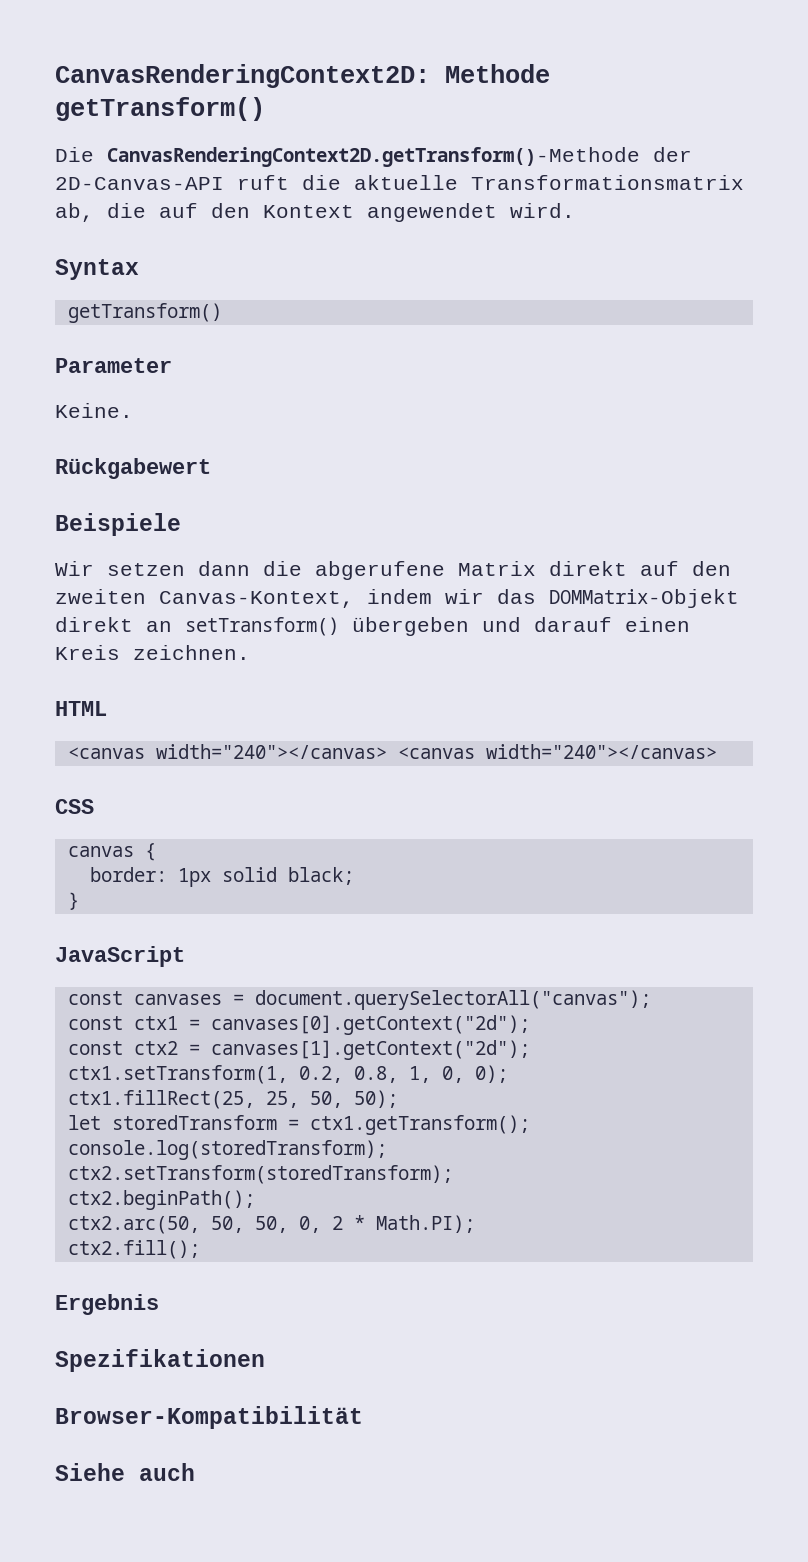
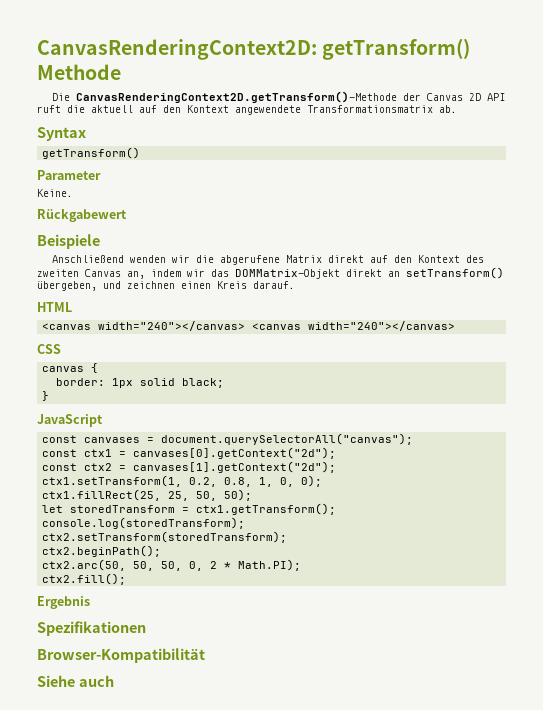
(430, 76) none -> [322,38,471,60] getTransform()
[55,97,265,121] getTransform() -> (121, 72) none
[55,175,744,190] [55,203,575,222] 2D-Canvas-API ruft die aktuelle Transformationsmatrix ab, die auf den Kontext angewendet wird. -> [426,93,505,101] [37,105,457,115] Canvas 2D API ruft die aktuell auf den Kontext angewendete Transformationsmatrix ab.
[55,561,250,576] Wir setzen dann -> [51,255,190,263] Anschließend wenden wir
[55,589,354,608] zweiten Canvas-Kontext, -> [417,255,484,263] [37,269,145,279] Kontext des zweiten Canvas an,
[352,617,612,636] übergeben und darauf -> [37,281,175,291] übergeben, und zeichnen
[133,645,250,660] zeichnen. -> [253,281,295,289] darauf.

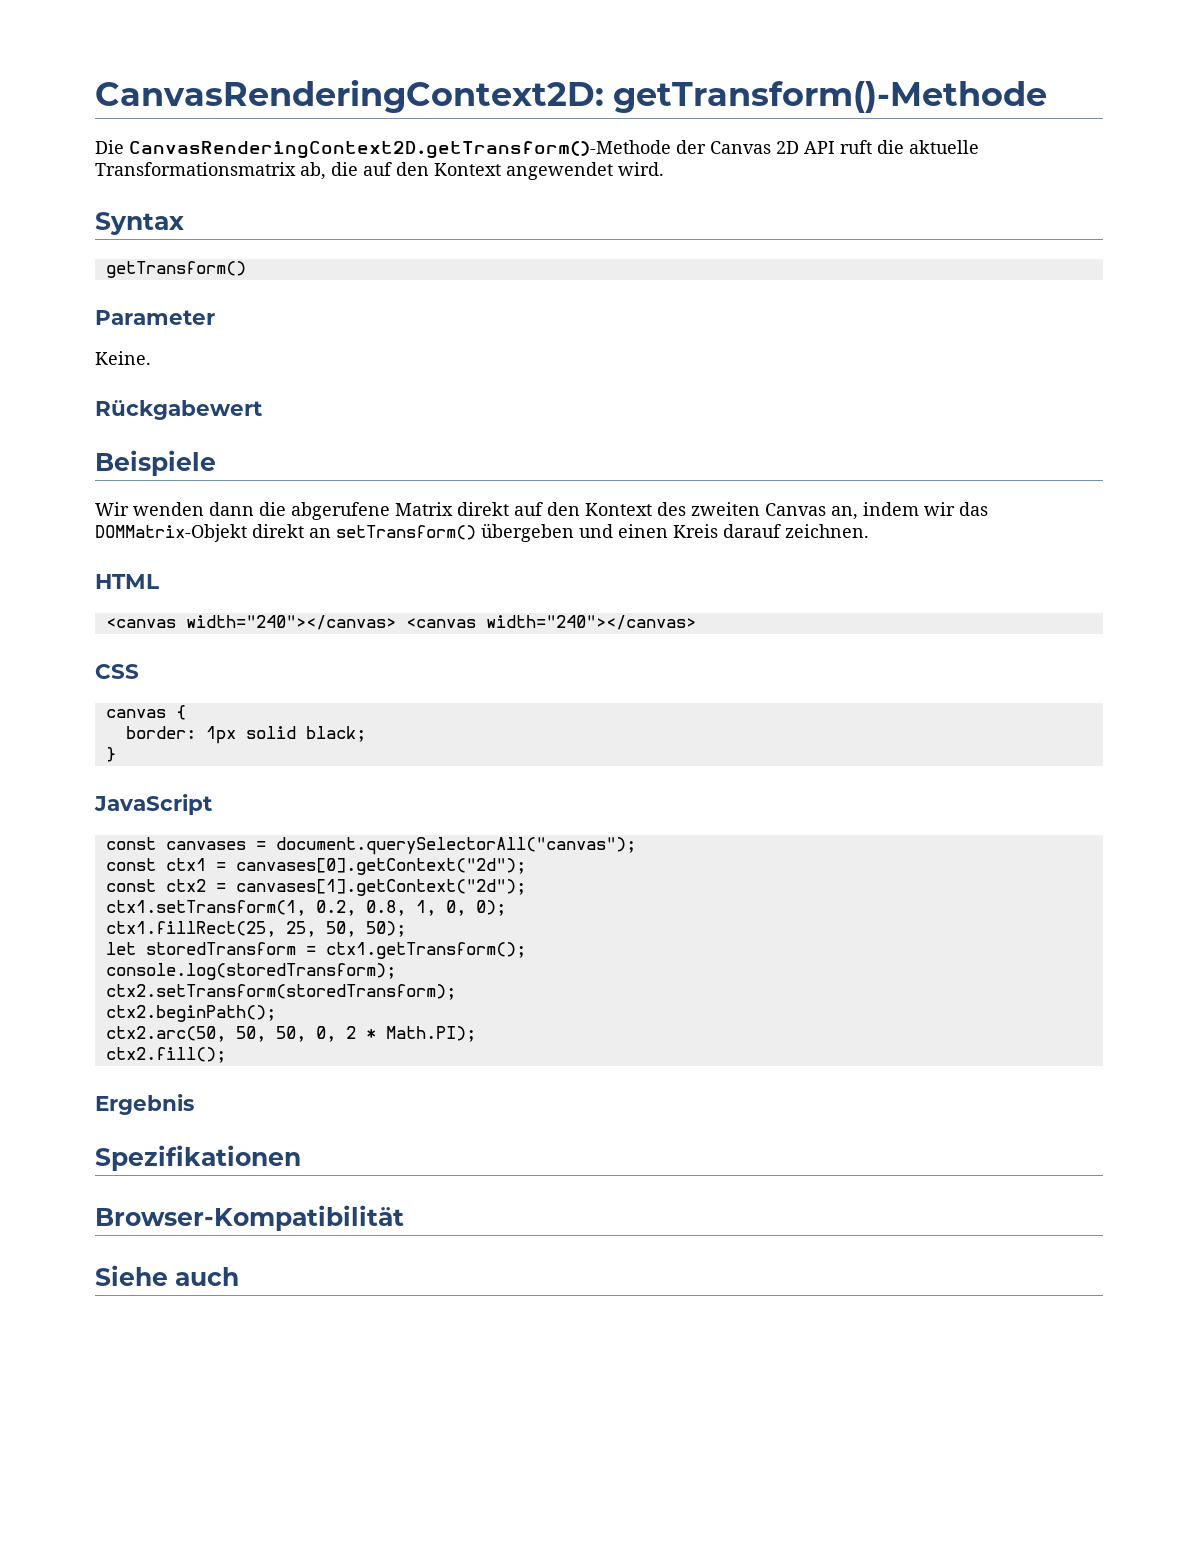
[322,38,471,60] [37,64,121,80] getTransform() Methode -> [613,81,1048,113] getTransform()-Methode
[91,105,457,115] aktuell auf den Kontext angewendete Transformationsmatrix ab. -> [909,140,979,154] [95,162,664,180] aktuelle Transformationsmatrix ab, die auf den Kontext angewendet wird.
[51,255,190,263] Anschließend wenden wir -> [95,502,254,516] Wir wenden dann
[37,281,295,291] übergeben, und zeichnen einen Kreis darauf. -> [481,523,869,542] übergeben und einen Kreis darauf zeichnen.

